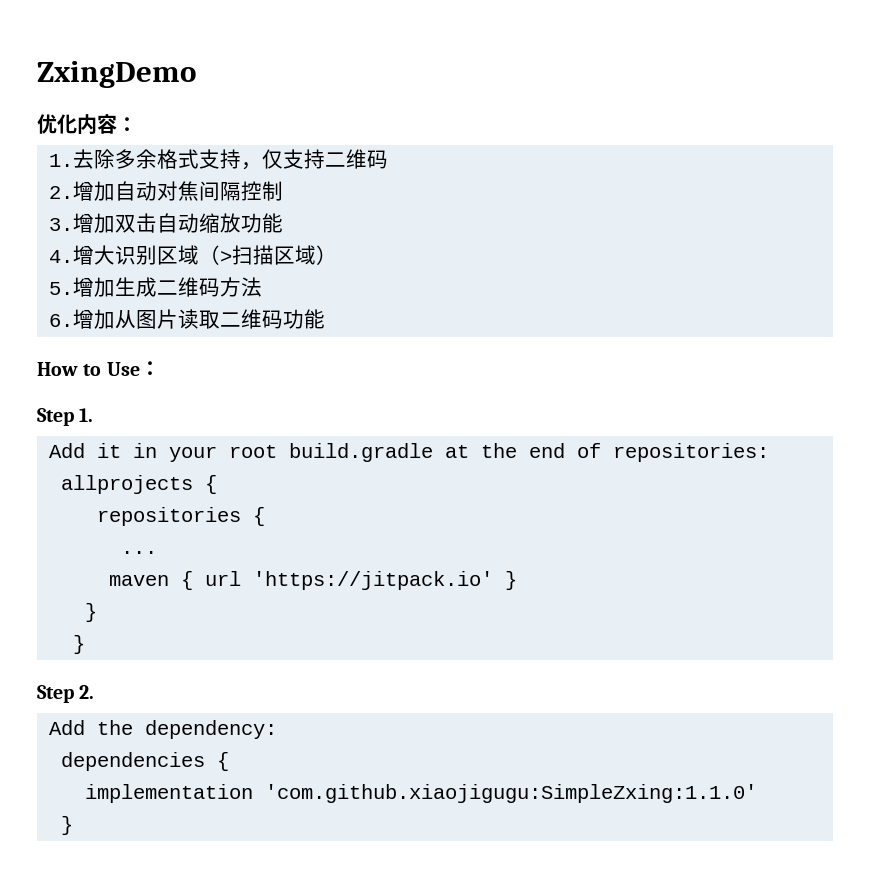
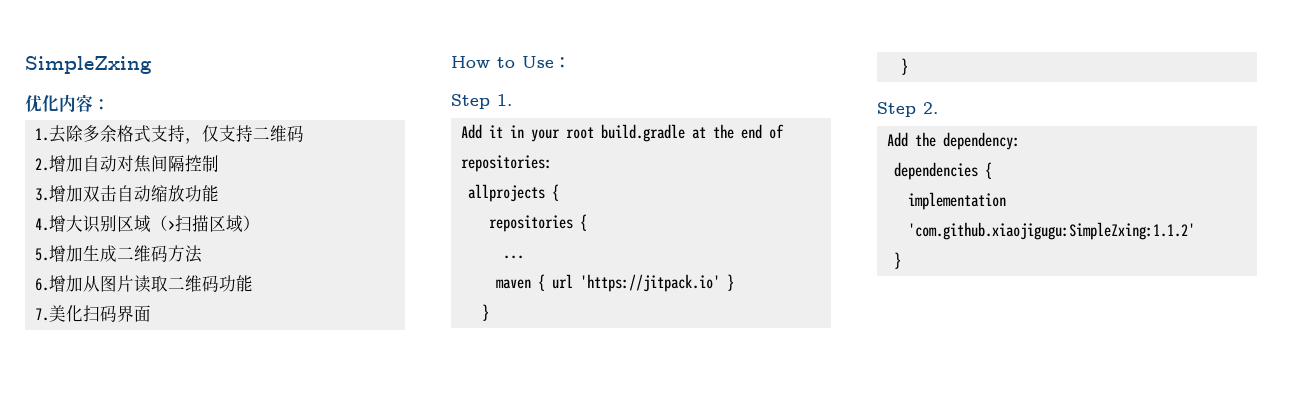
[37,61,196,88] ZxingDemo -> [25,56,152,74] SimpleZxing
(325, 319) none -> [34,305,151,322] // 7.美化扫码界面
[265,784,757,803] 'com.github.xiaojigugu:SimpleZxing:1.1.0' -> [907,222,1195,240] 'com.github.xiaojigugu:SimpleZxing:1.1.2'

